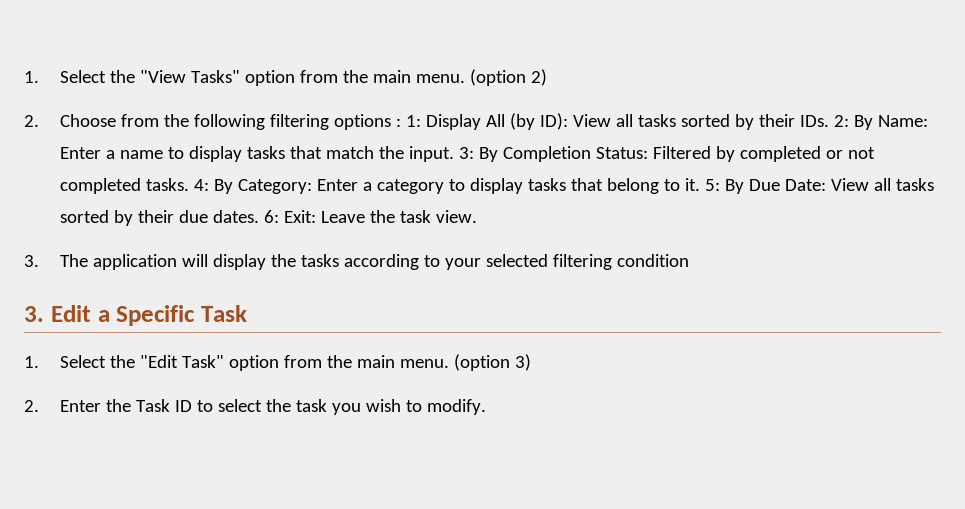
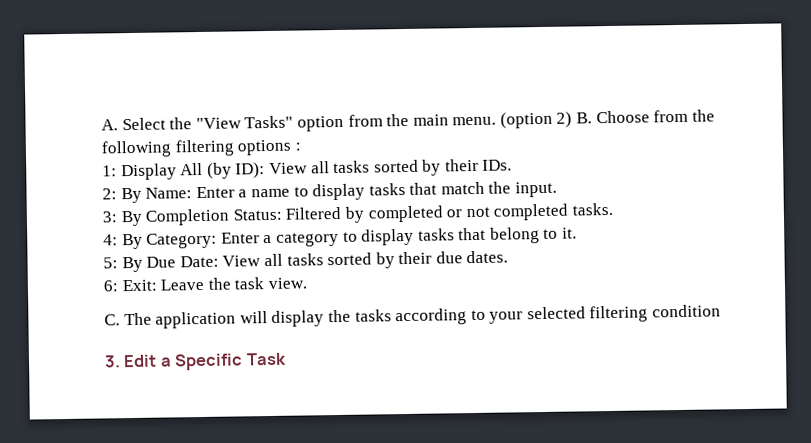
[24,71,39,83] 1. -> [101,119,118,131] A.
[24,115,39,127] // 2. -> [576,112,593,124] B.
(402, 122) none -> (301, 146) //
(830, 121) none -> (513, 165) //
(455, 154) none -> (558, 189) //
(190, 184) none -> (613, 209) //
(701, 184) none -> (578, 233) //
(260, 216) none -> (509, 257) //
[24,255,39,267] 3. -> [104,314,120,326] C.
[24,354,532,371] [24,399,487,415] // 1. Select the "Edit Task" option from the main menu. (option 3) // 2. Enter the Task ID to select the task you wish to modify. -> (287, 359) none

